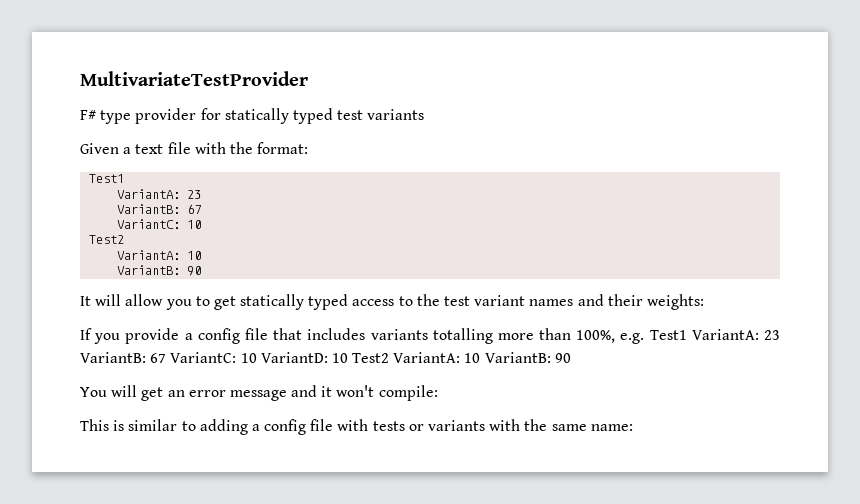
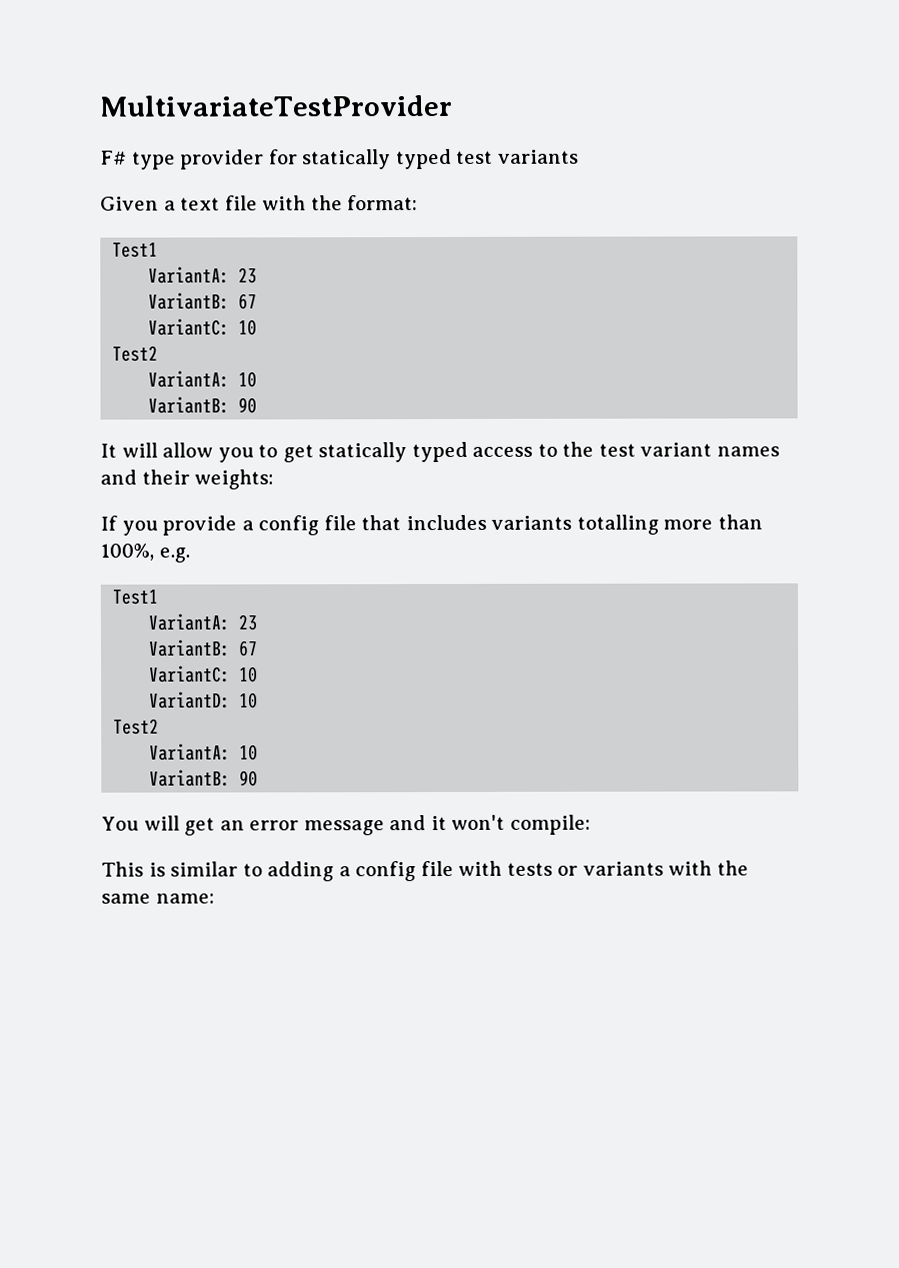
[649,329,780,340] [80,352,257,363] Test1 VariantA: 23 VariantB: 67 VariantC: 10 -> [112,589,159,605] [148,613,258,631] [149,639,259,657] [149,665,259,683] // Test1 // VariantA: 23 // VariantB: 67 // VariantC: 10 //
[352,352,481,363] Test2 VariantA: 10 -> [113,718,160,735] [149,743,259,761] // Test2 // VariantA: 10 //

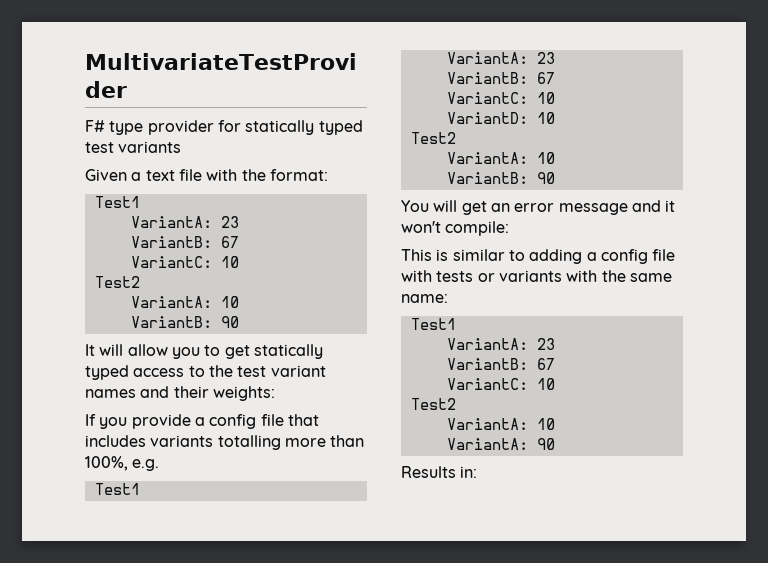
(215, 898) none -> [410,318,456,330] [446,338,555,350] [446,358,555,370] [446,378,555,390] [410,398,456,410] [446,418,555,430] [446,438,555,450] [401,466,478,478] // Test1 // VariantA: 23 // VariantB: 67 // VariantC: 10 // Test2 // VariantA: 10 // VariantA: 90 // Results in:

